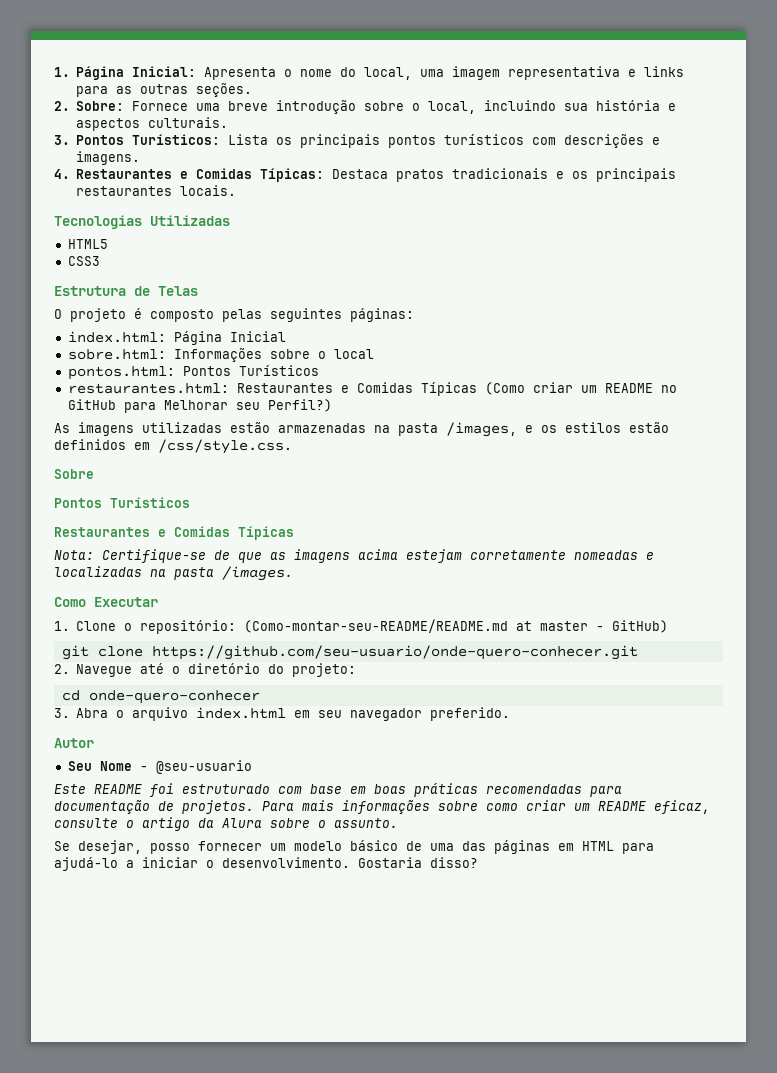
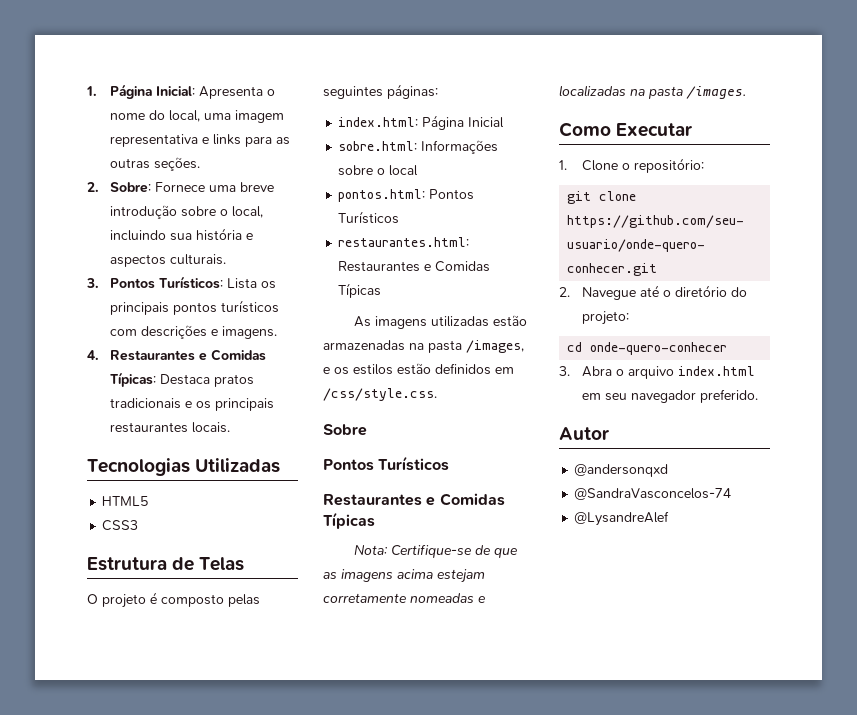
[484,382,677,395] [67,399,332,413] (Como criar um README no GitHub para Melhorar seu Perfil?) -> (382, 290) none
[244,619,669,633] (Como-montar-seu-README/README.md at master - GitHub) -> (705, 165) none
[67,760,252,774] [54,783,622,797] [54,800,710,814] [54,817,398,831] [54,840,654,854] [54,857,478,871] Seu Nome - @seu-usuario // Este README foi estruturado com base em boas práticas recomendadas para documentação de projetos. Para mais informações sobre como criar um README eficaz, consulte o artigo da Alura sobre o assunto. // Se desejar, posso fornecer um modelo básico de uma das páginas em HTML para ajudá-lo a iniciar o desenvolvimento. Gostaria disso? -> [574,464,669,477] [574,488,732,500] [574,511,670,526] @andersonqxd // @SandraVasconcelos-74 // @LysandreAlef

